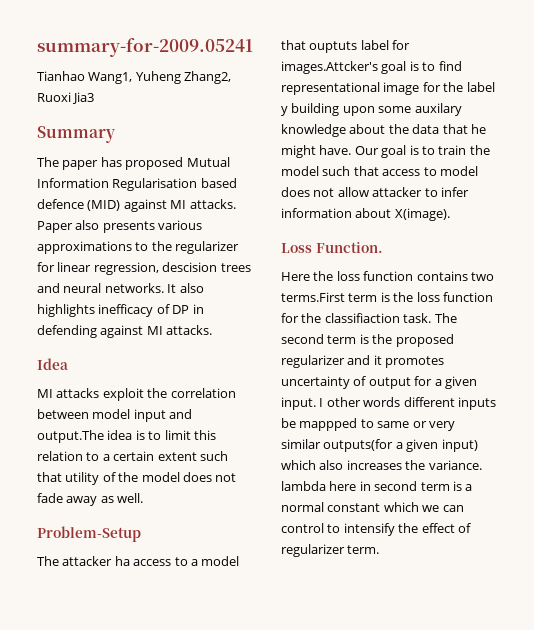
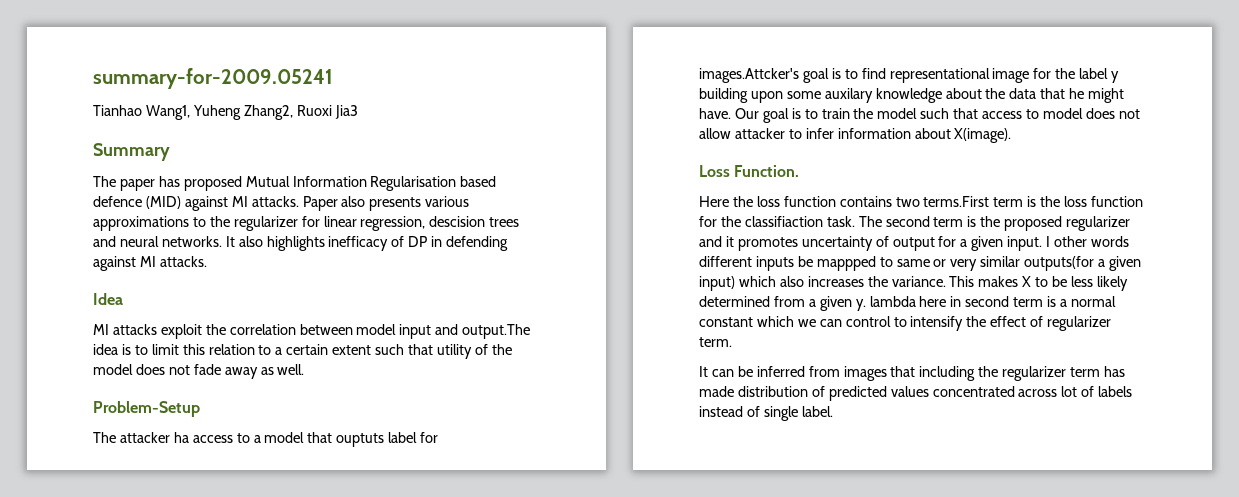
(482, 465) none -> [949,276,1128,291] [699,296,866,311] This makes X to be less likely determined from a given y.
(380, 549) none -> [699,366,1126,381] [699,386,1133,401] [699,406,833,421] // It can be inferred from images that including the regularizer term has made distribution of predicted values concentrated across lot of labels instead of single label.

